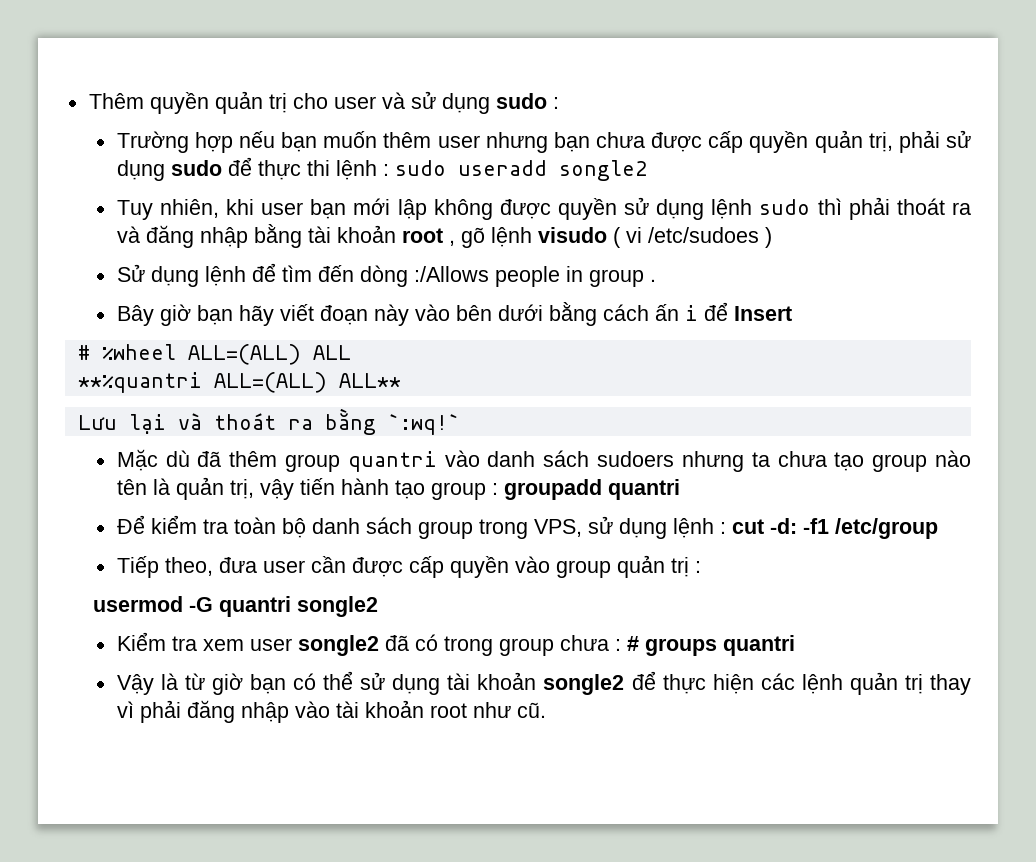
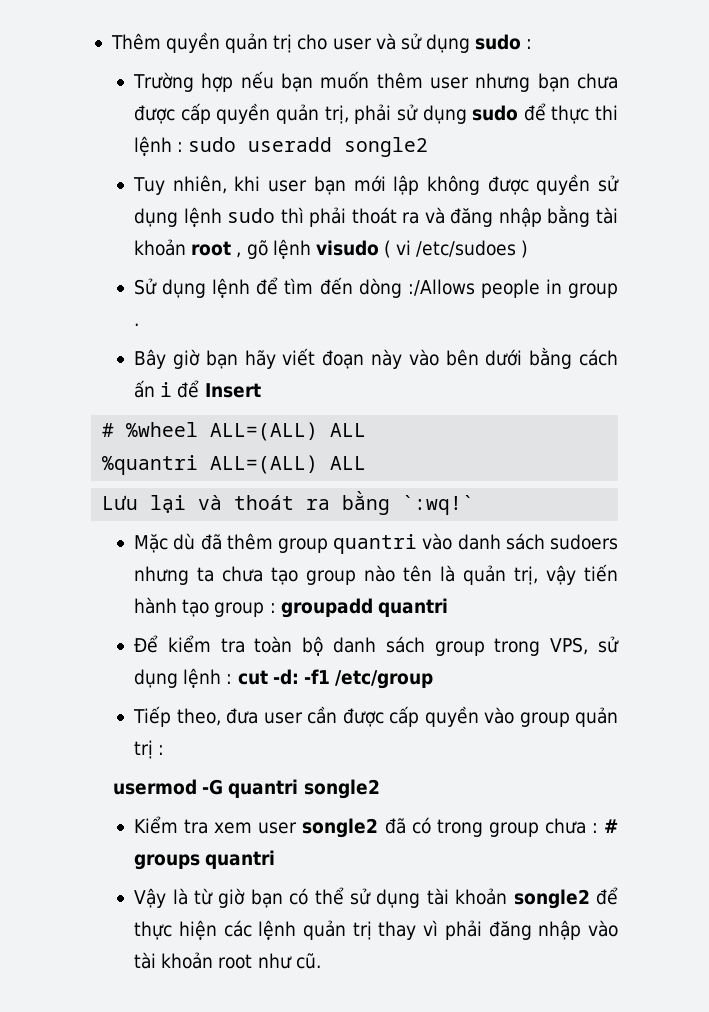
[77,372,401,393] **%quantri ALL=(ALL) ALL** -> [102,455,367,475] %quantri ALL=(ALL) ALL

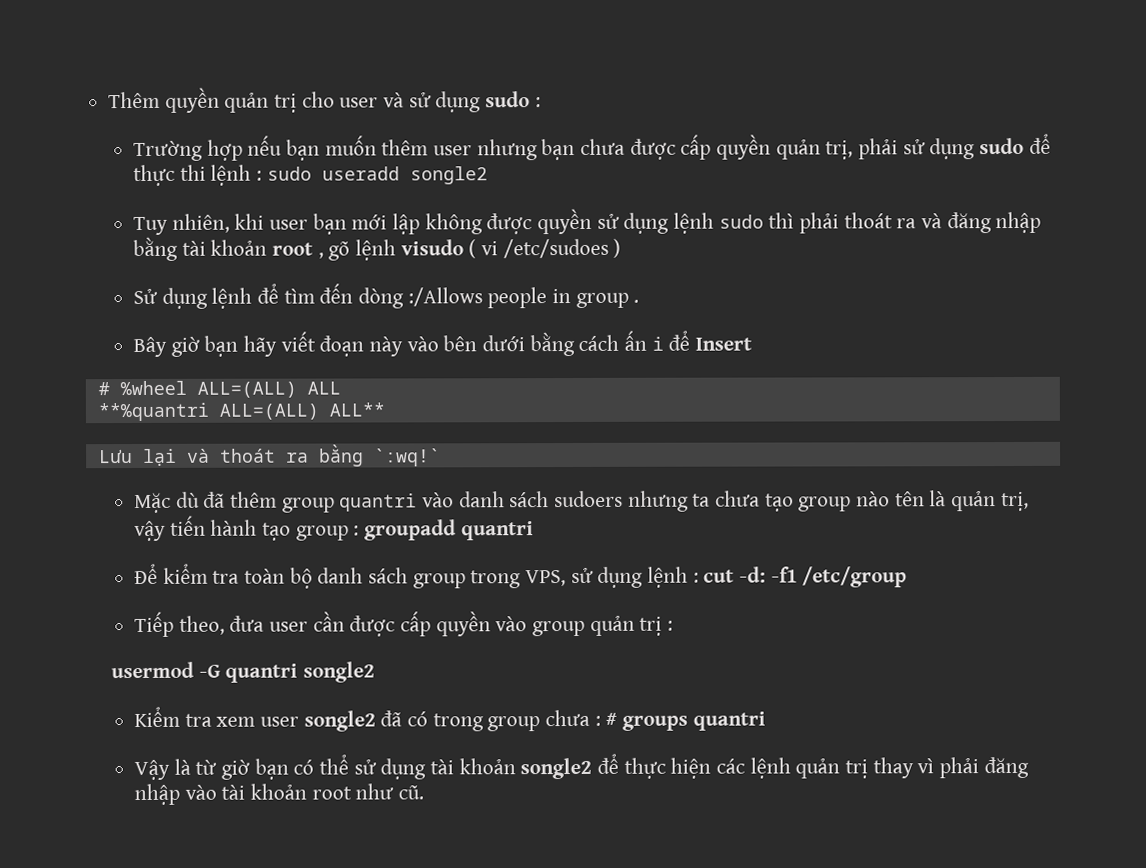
[102,455,367,475] %quantri ALL=(ALL) ALL -> [97,402,385,422] **%quantri ALL=(ALL) ALL**

